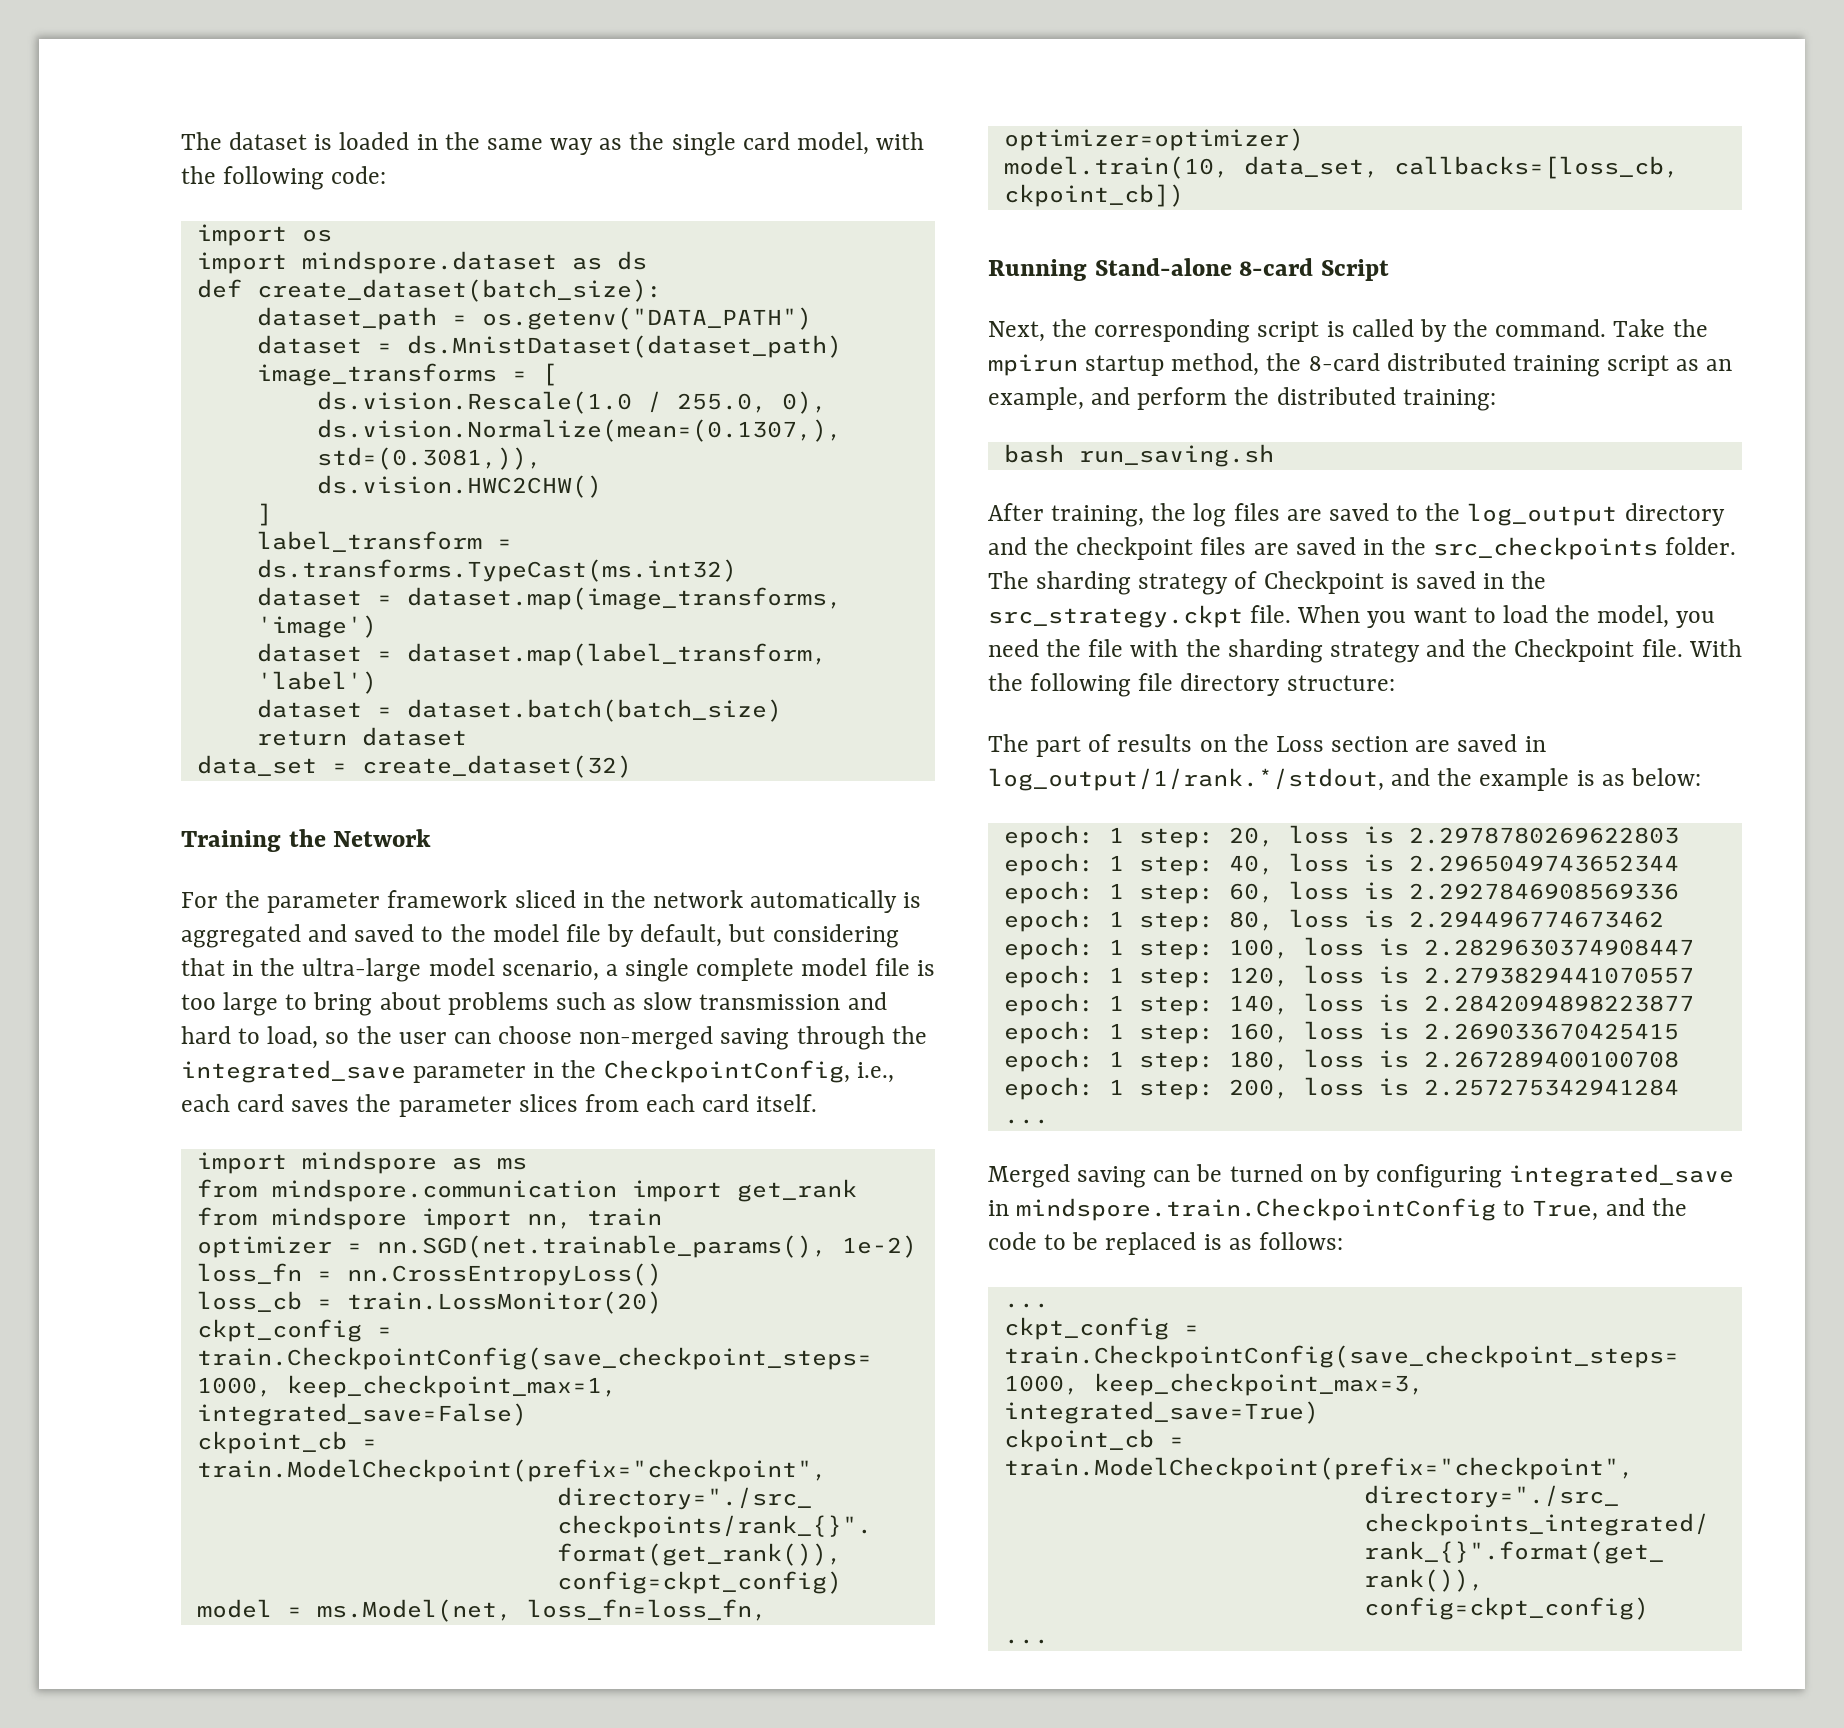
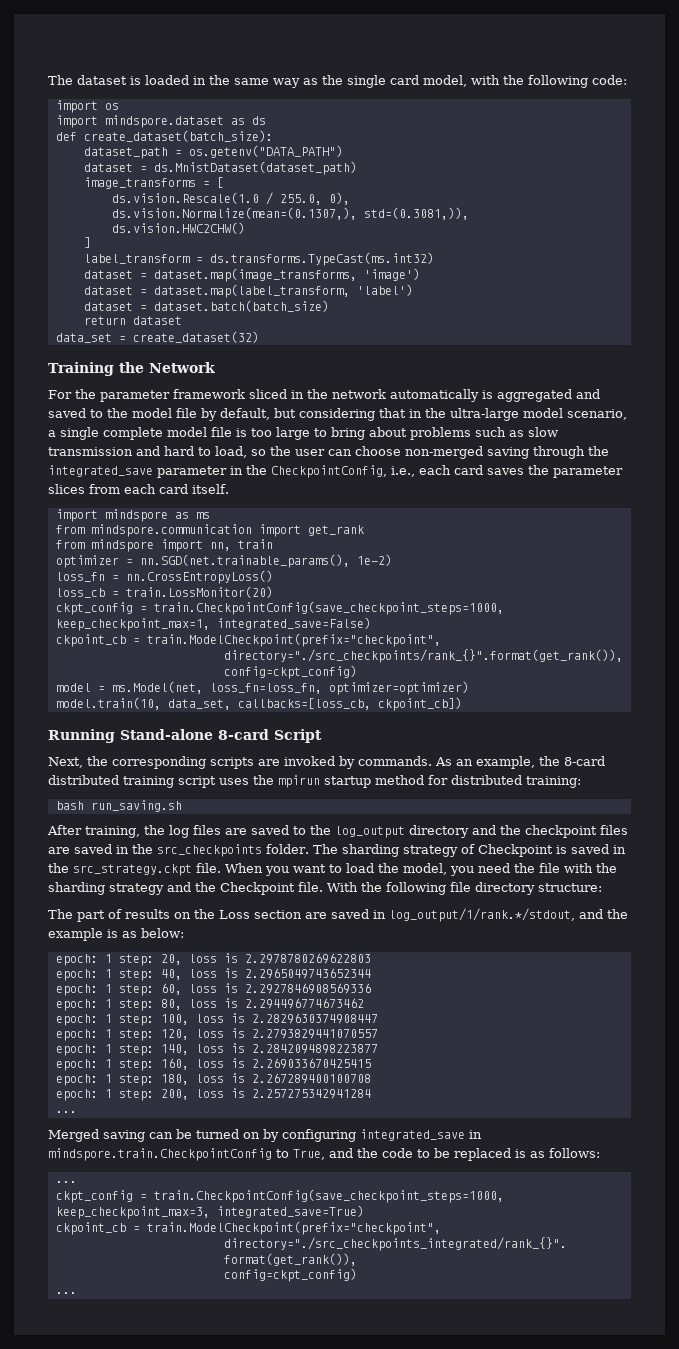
[1257,319,1708,342] [988,353,1260,376] script is called by the command. Take the mpirun startup method, -> [210,756,535,769] scripts are invoked by commands. As an example,
[1676,359,1733,371] [988,387,1270,410] as an example, and perform the -> [219,775,448,788] uses the mpirun startup method for

